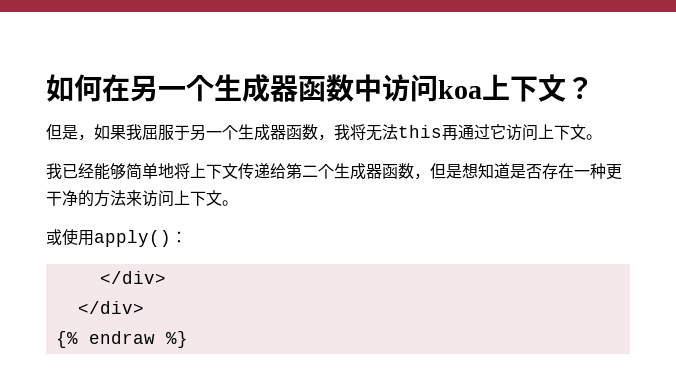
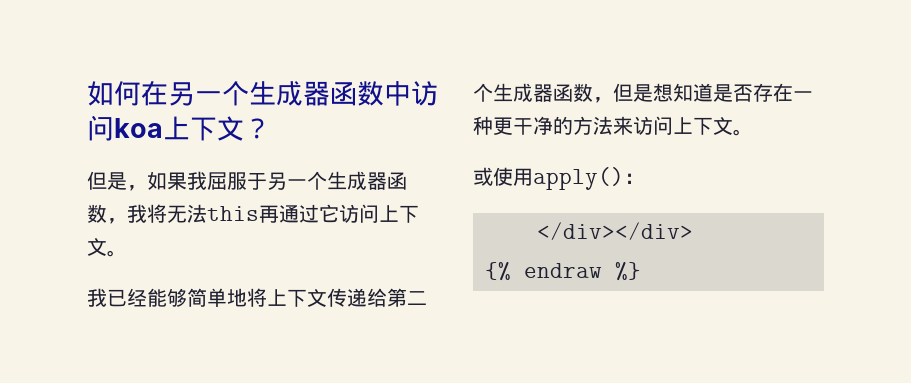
[99,271,166,284] [77,301,144,314] </div> // </div> -> [537,222,693,240] </div></div>

